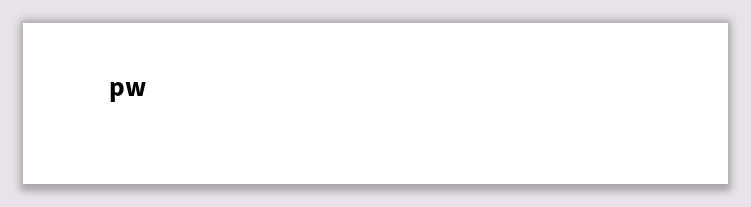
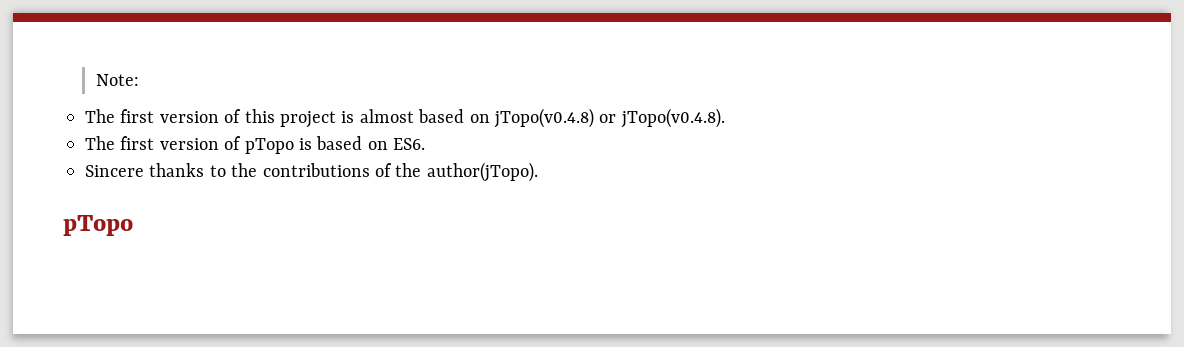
[109,82,146,102] pw -> [96,74,140,86] [85,108,725,128] [85,136,426,154] [85,162,538,182] [63,215,133,236] Note: // The first version of this project is almost based on jTopo(v0.4.8) or jTopo(v0.4.8). // The first version of pTopo is based on ES6. // Sincere thanks to the contributions of the author(jTopo). // pTopo

